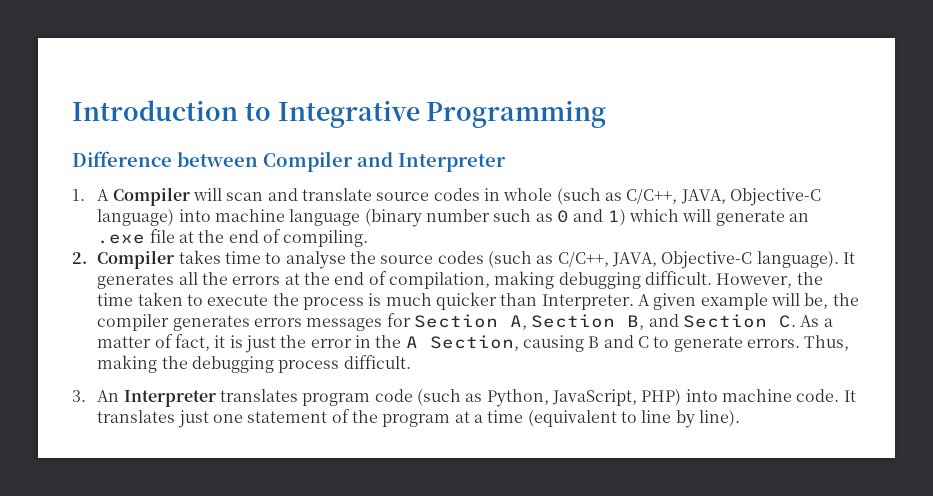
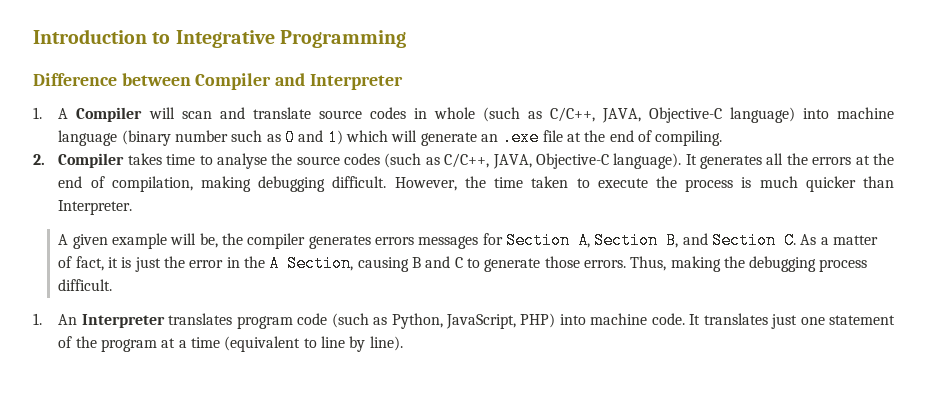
(634, 302) none -> (133, 207) //
(743, 344) none -> [544,256,580,268] those
[72,390,86,402] 3. -> [33,313,42,325] 1.

